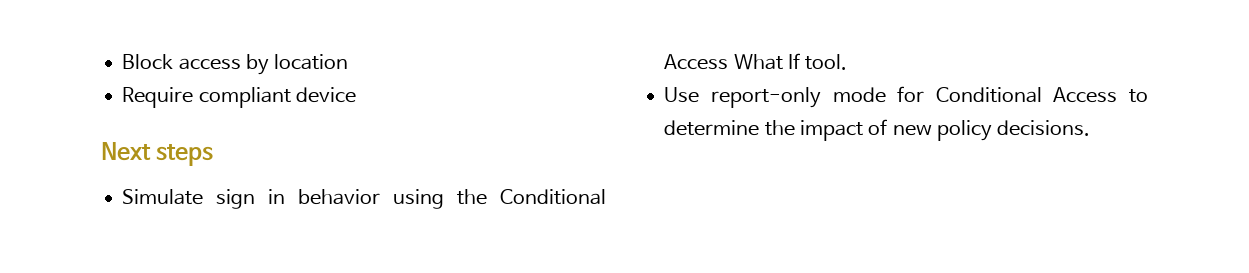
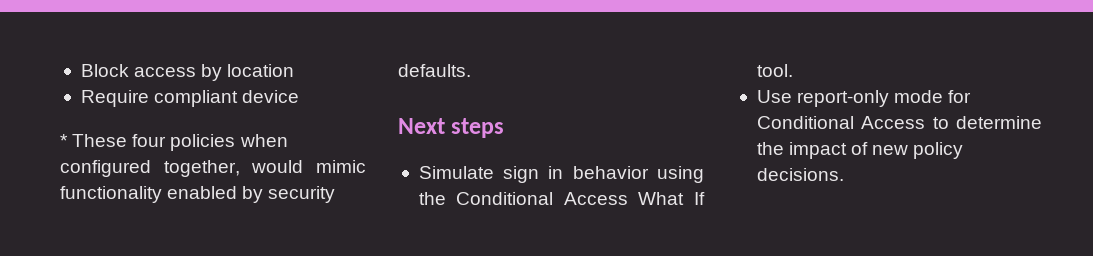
(356, 95) none -> [60,134,288,151] [60,160,367,177] [60,186,336,203] [398,64,471,77] // * These four policies when configured together, would mimic functionality enabled by security defaults.

